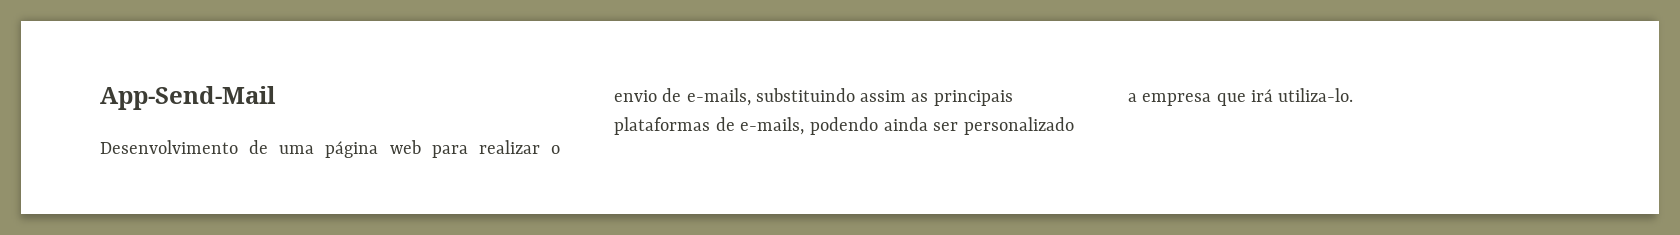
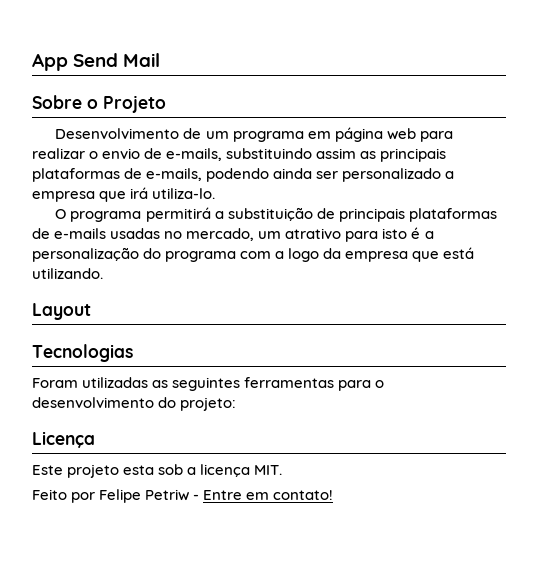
[100,86,276,110] App-Send-Mail -> [32,53,161,71] [32,95,166,113] App Send Mail // Sobre o Projeto
[279,145,315,154] uma -> [205,131,331,142] um programa em
(1354, 95) none -> [55,207,497,222] [32,227,434,242] [32,247,475,262] [32,268,103,279] [32,303,91,320] [32,344,133,362] [32,377,385,391] [32,397,237,411] [32,431,95,448] [32,464,283,478] [32,489,334,503] // O programa permitirá a substituição de principais plataformas de e-mails usadas no mercado, um atrativo para isto é a personalização do programa com a logo da empresa que está utilizando. // Layout // Tecnologias // Foram utilizadas as seguintes ferramentas para o desenvolvimento do projeto: // Licença // Este projeto esta sob a licença MIT. // Feito por Felipe Petriw - Entre em contato!

